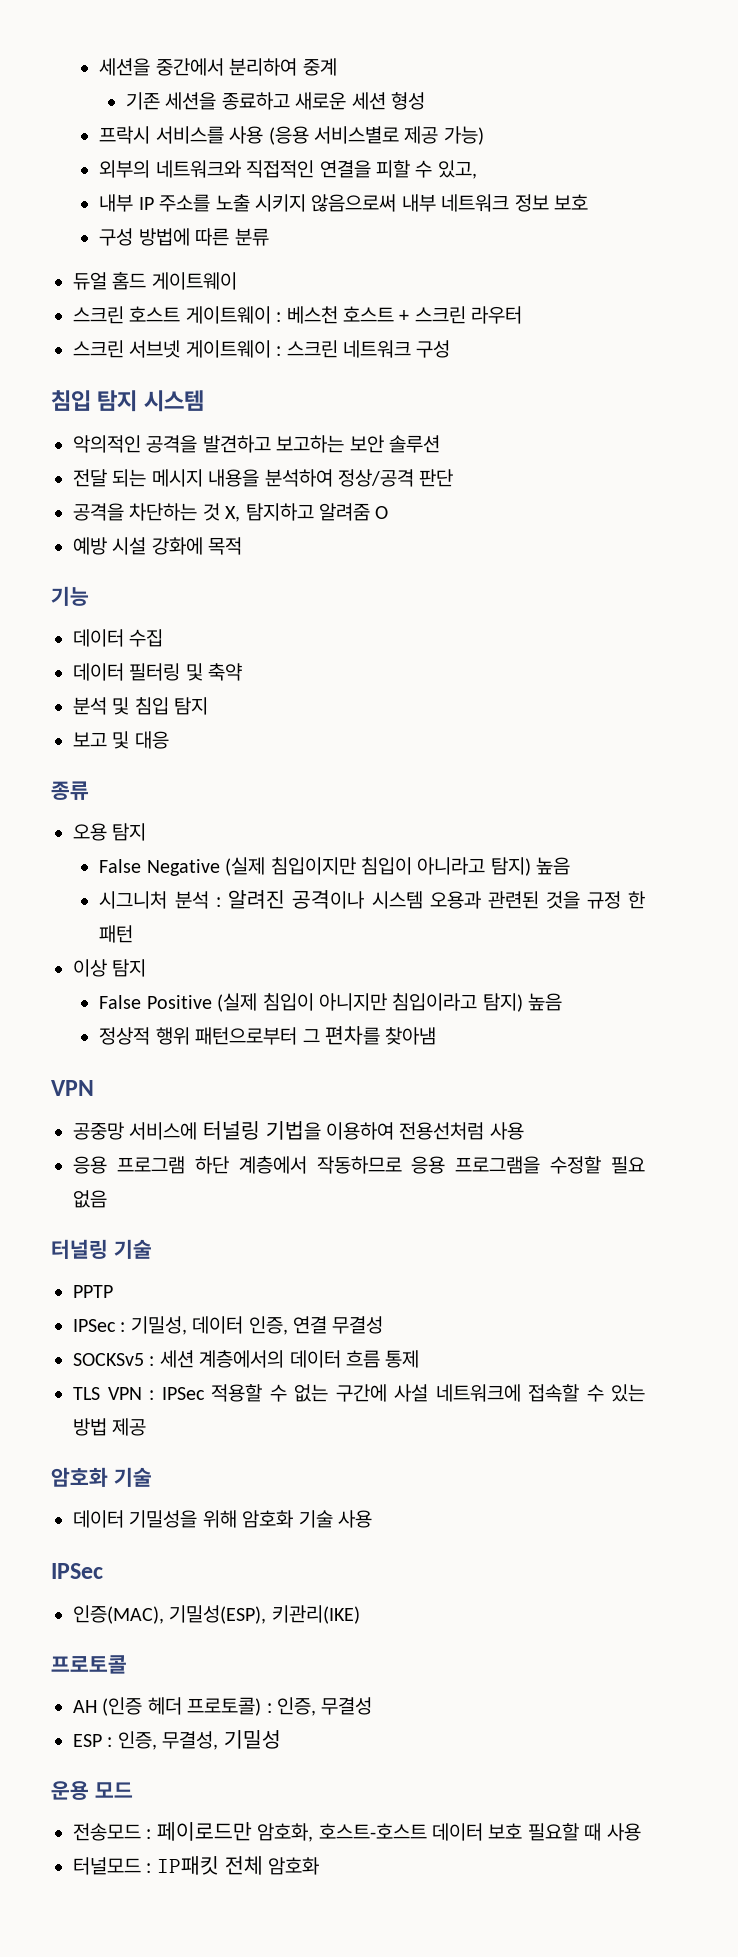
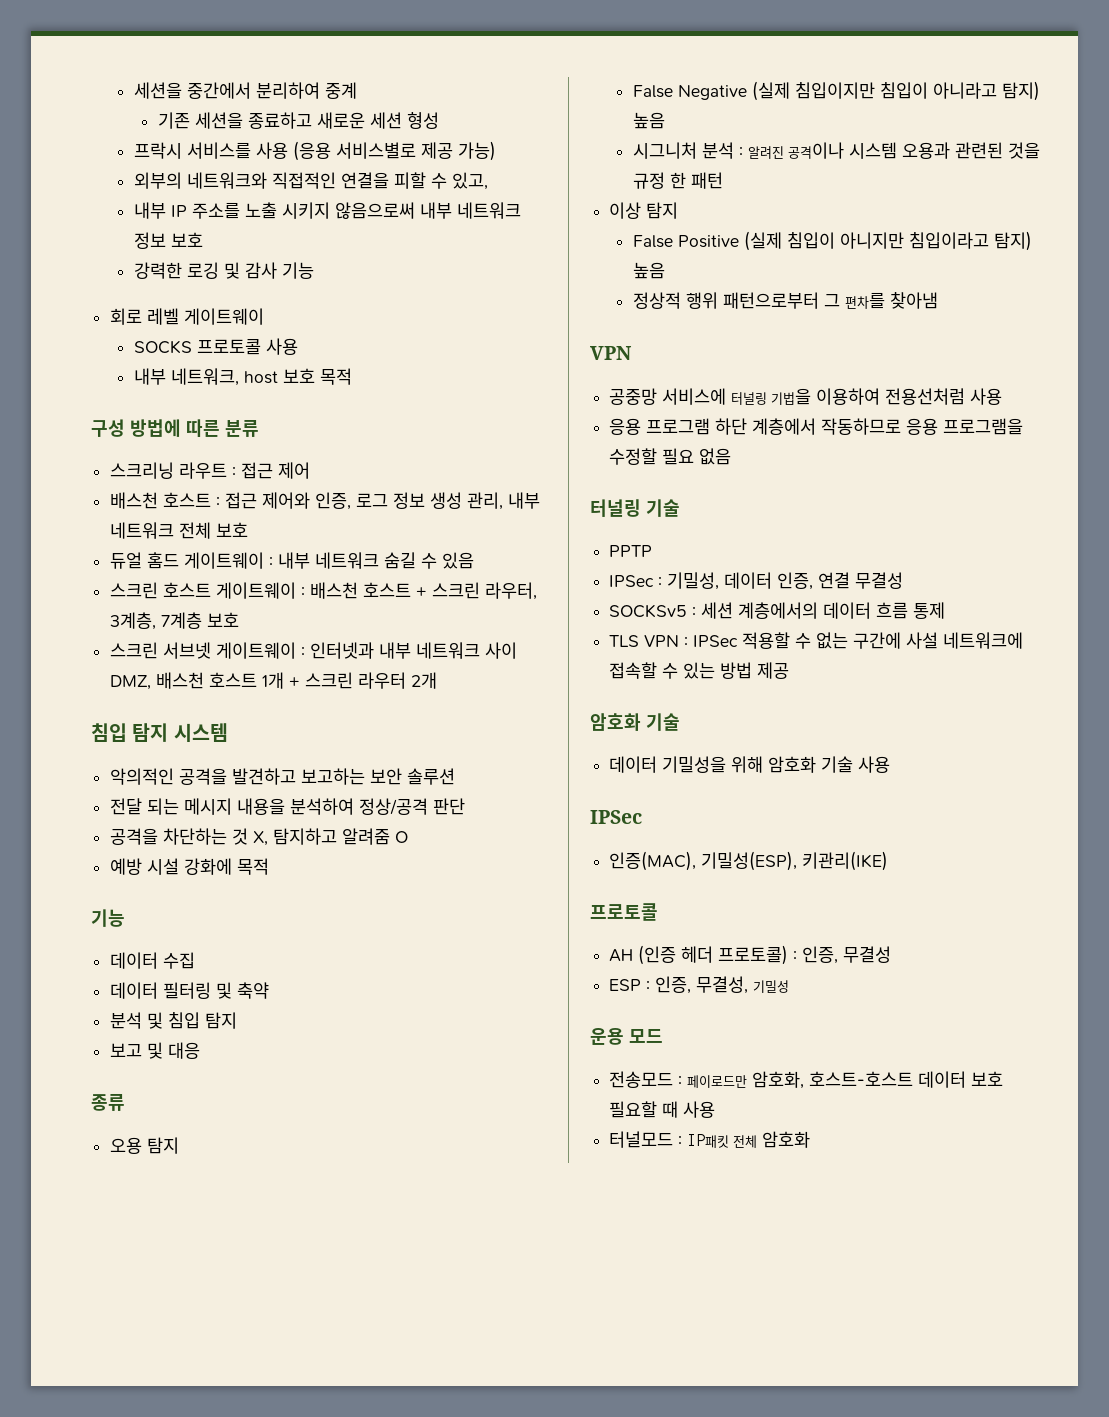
[99,228,269,246] [73,271,237,290] 구성 방법에 따른 분류 // 듀얼 홈드 게이트웨이 -> [134,262,315,279] [110,308,265,325] [134,338,299,355] [134,368,353,386] [91,419,259,437] [110,462,311,479] [110,492,541,510] [110,522,249,539] [110,552,475,569] 강력한 로깅 및 감사 기능 // 회로 레벨 게이트웨이 // SOCKS 프로토콜 사용 // 내부 네트워크, host 보호 목적 // 구성 방법에 따른 분류 // 스크리닝 라우트 : 접근 제어 // 배스천 호스트 : 접근 제어와 인증, 로그 정보 생성 관리, 내부 네트워크 전체 보호 // 듀얼 홈드 게이트웨이 : 내부 네트워크 숨길 수 있음
[286,306,338,324] 베스천 -> [310,582,359,599] 배스천
[471,306,523,324] 라우터 -> [485,582,538,600] [110,612,240,630] 라우터, 3계층, 7계층 보호
[286,340,451,358] 스크린 네트워크 구성 -> [310,642,518,659] [110,672,438,690] 인터넷과 내부 네트워크 사이 DMZ, 배스천 호스트 1개 + 스크린 라우터 2개

